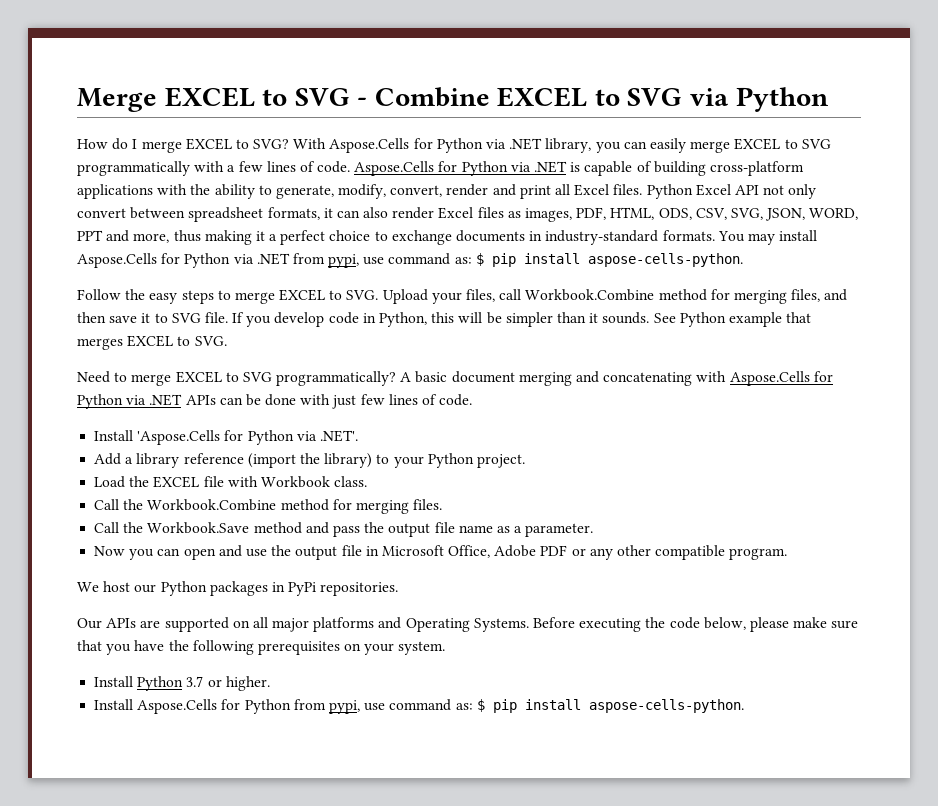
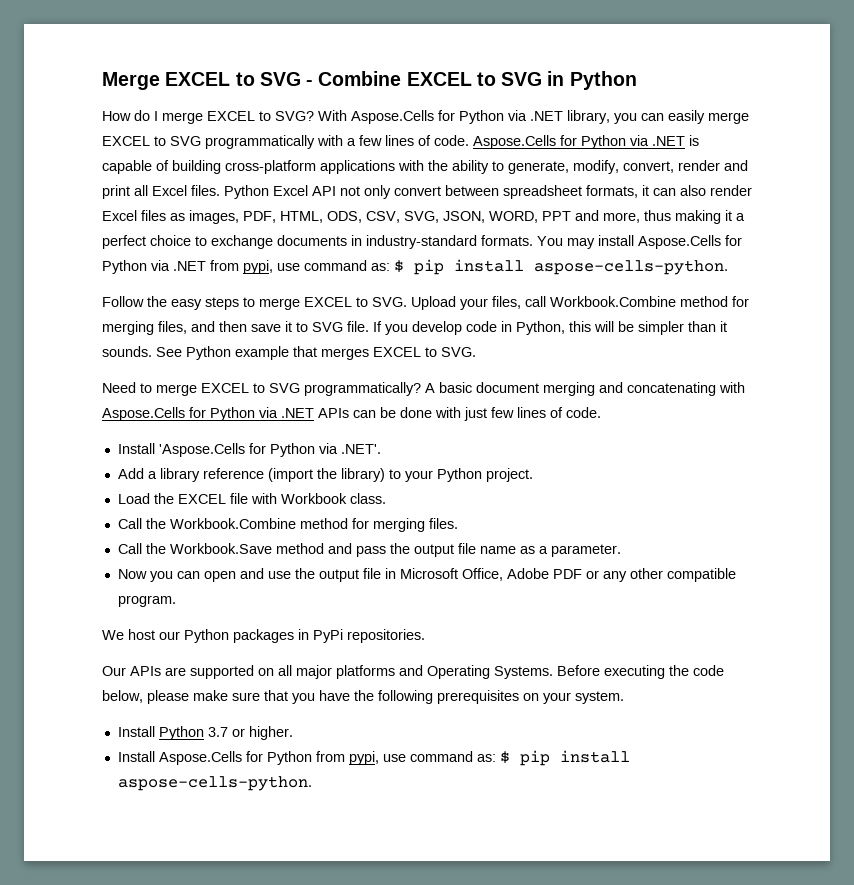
[690,88,730,106] via -> [547,71,565,86] in

